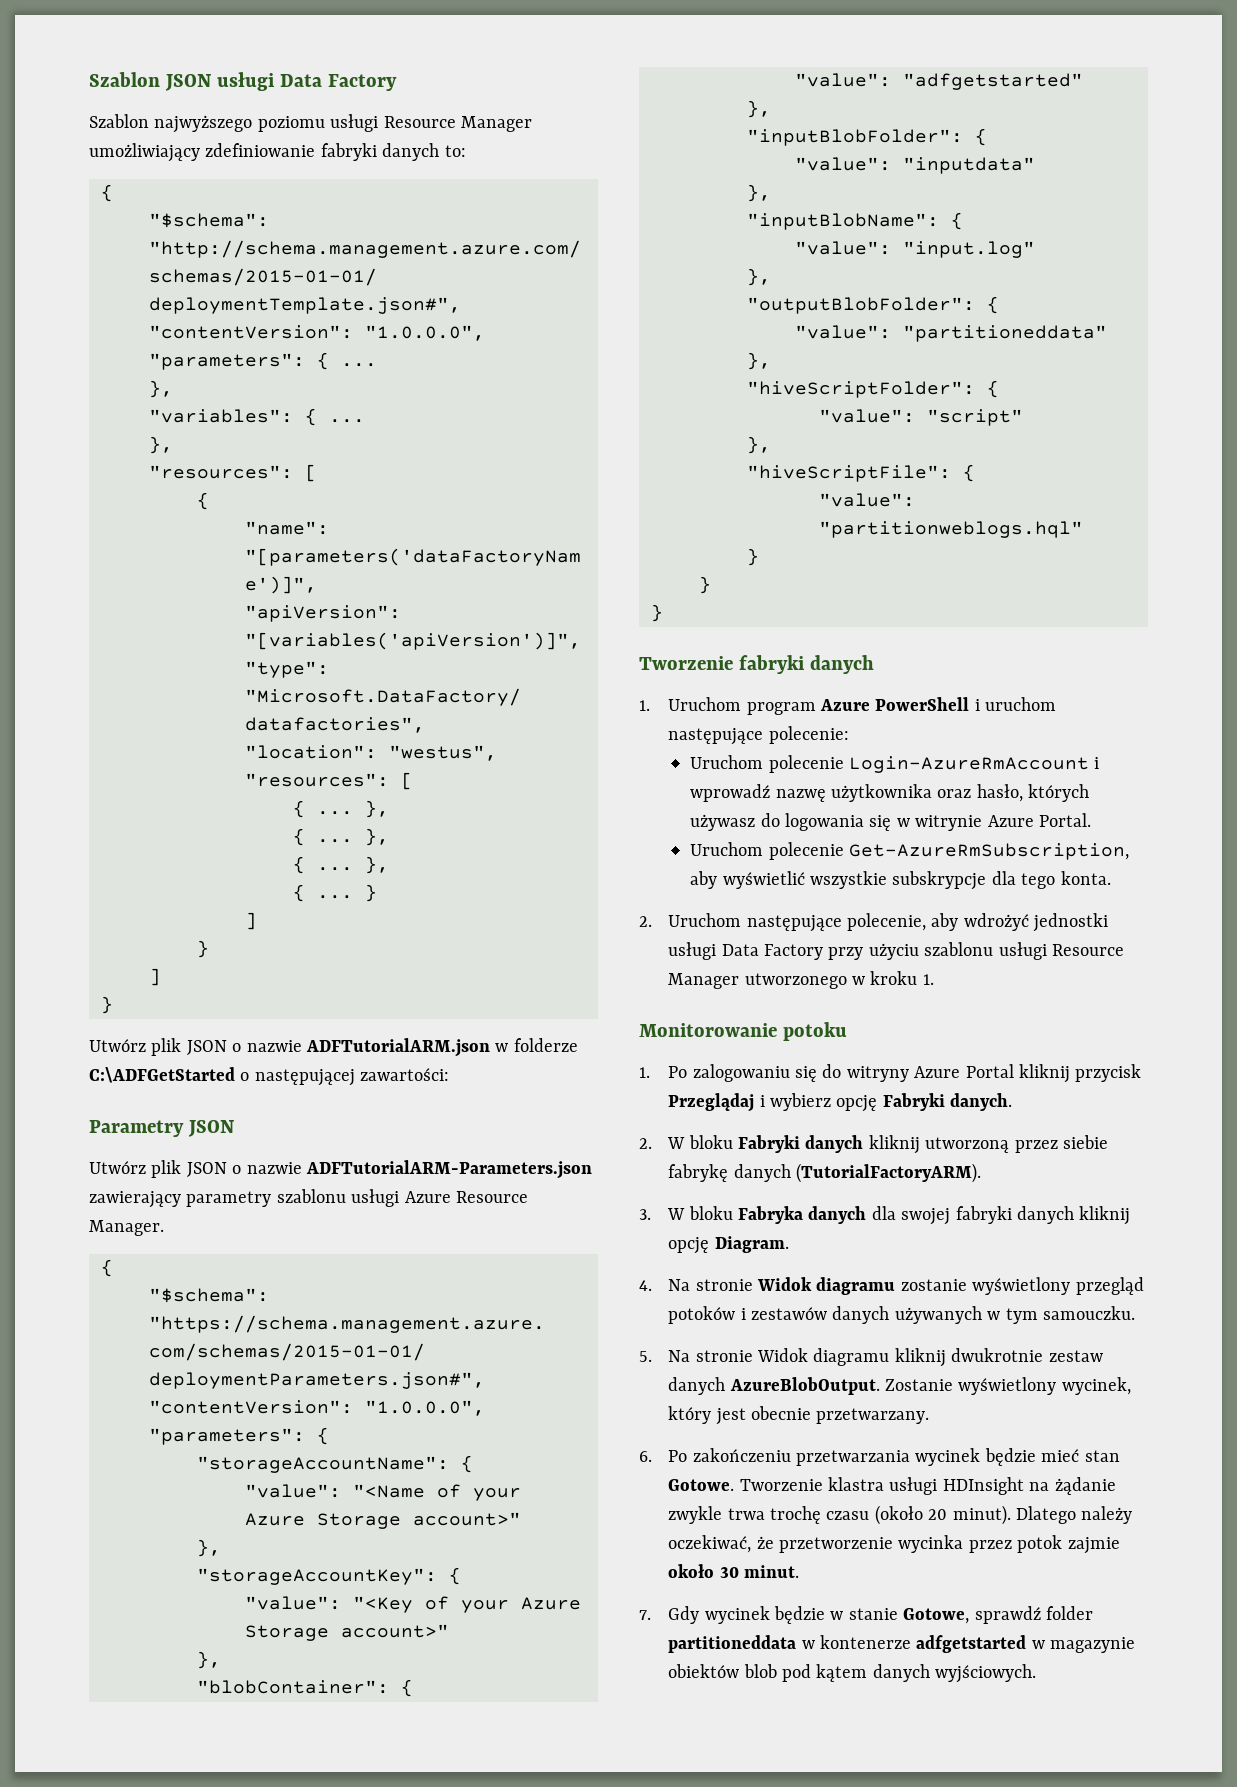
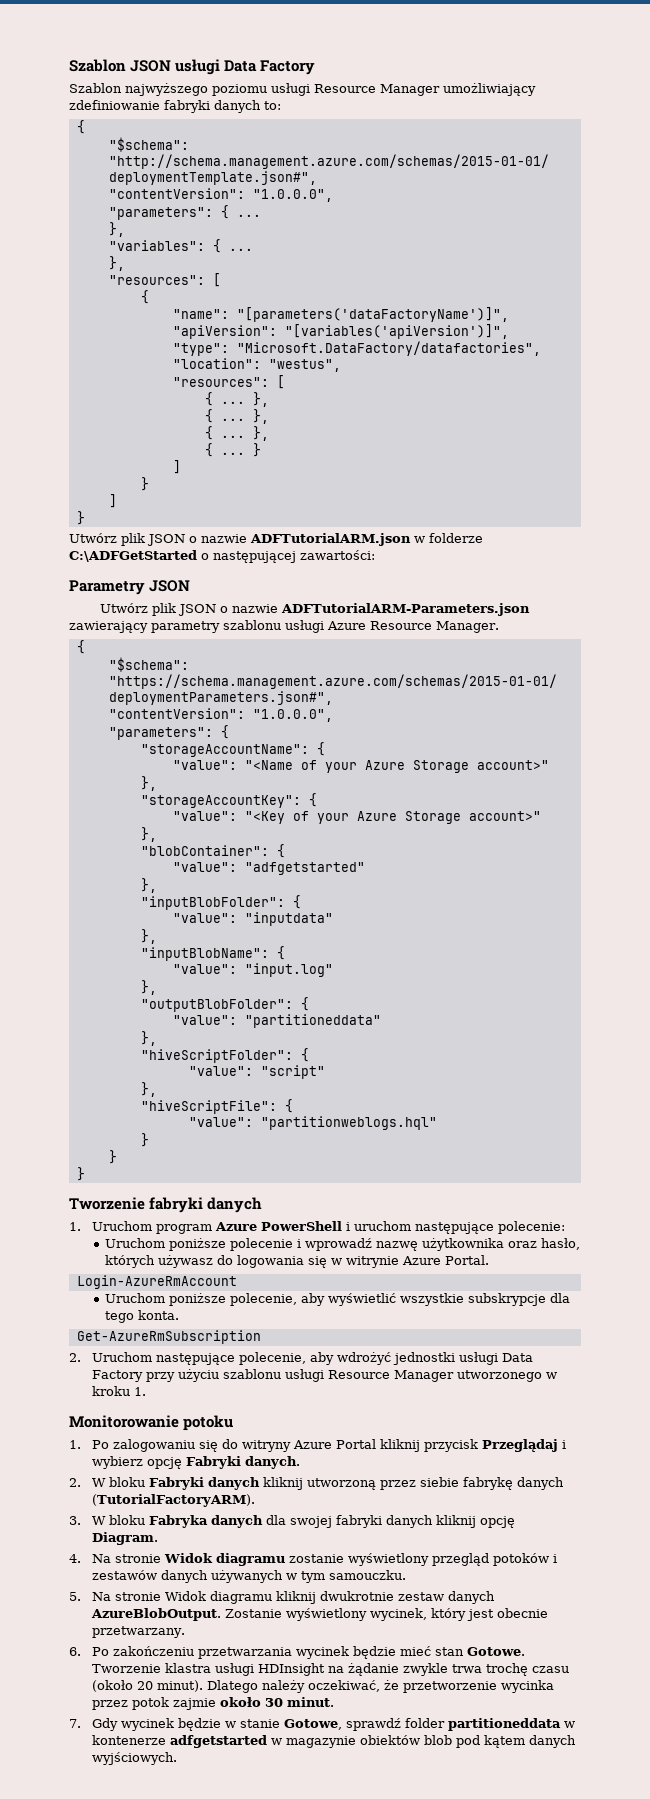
[768,755,1089,773] polecenie Login-AzureRmAccount -> [169,1238,294,1251] poniższe polecenie
[690,842,1129,860] // Uruchom polecenie Get-AzureRmSubscription, -> [76,1275,237,1289] [105,1293,298,1306] // Login-AzureRmAccount // Uruchom poniższe polecenie,
(1111, 878) none -> [76,1330,261,1344] // Get-AzureRmSubscription

